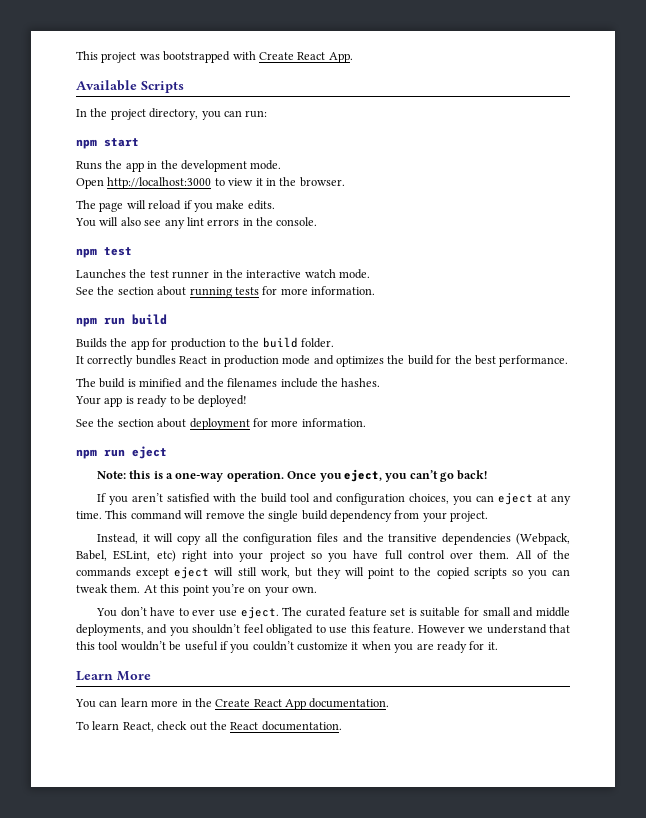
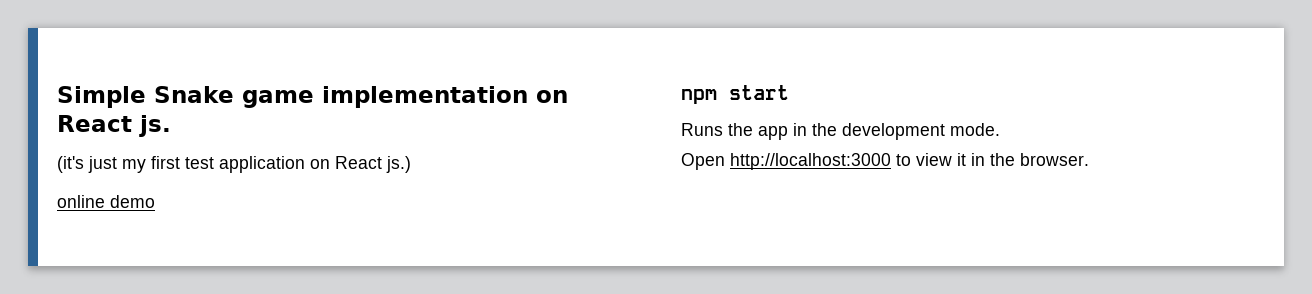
[76,51,353,63] [76,80,184,93] [76,108,268,120] This project was bootstrapped with Create React App. // Available Scripts // In the project directory, you can run: -> [57,86,568,108] [57,115,171,137] [57,156,411,173] [57,195,155,208] Simple Snake game implementation on React js. // (it's just my first test application on React js.) // online demo
[76,200,275,212] [75,217,318,229] [76,247,132,258] [76,269,370,279] [76,286,375,298] [76,314,167,327] [76,337,334,350] [76,355,569,367] [76,378,381,388] [75,395,248,407] [76,418,366,430] [76,446,167,459] [96,469,488,482] [96,493,572,505] [76,510,489,522] [96,533,571,545] [76,550,570,562] [76,567,570,579] [76,584,317,596] [95,607,571,619] [76,624,570,636] [76,641,498,653] [76,671,151,681] [75,698,390,710] [76,721,342,732] // The page will reload if you make edits. // You will also see any lint errors in the console. // npm test // Launches the test runner in the interactive watch mode. // See the section about running tests for more information. // npm run build // Builds the app for production to the build folder. // It correctly bundles React in production mode and optimizes the build for the best performance. // The build is minified and the filenames include the hashes. // Your app is ready to be deployed! // See the section about deployment for more information. // npm run eject // Note: this is a one-way operation. Once you eject, you can’t go back! // If you aren’t satisfied with the build tool and configuration choices, you can eject at any time. This command will remove the single build dependency from your project. // Instead, it will copy all the configuration files and the transitive dependencies (Webpack, Babel, ESLint, etc) right into your project so you have full control over them. All of the commands except eject will still work, but they will point to the copied scripts so you can tweak them. At this point you’re on your own. // You don’t have to ever use eject. The curated feature set is suitable for small and middle deployments, and you shouldn’t feel obligated to use this feature. However we understand that this tool wouldn’t be useful if you couldn’t customize it when you are ready for it. // Learn More // You can learn more in the Create React App documentation. // To learn React, check out the React documentation. -> (1089, 159) none

